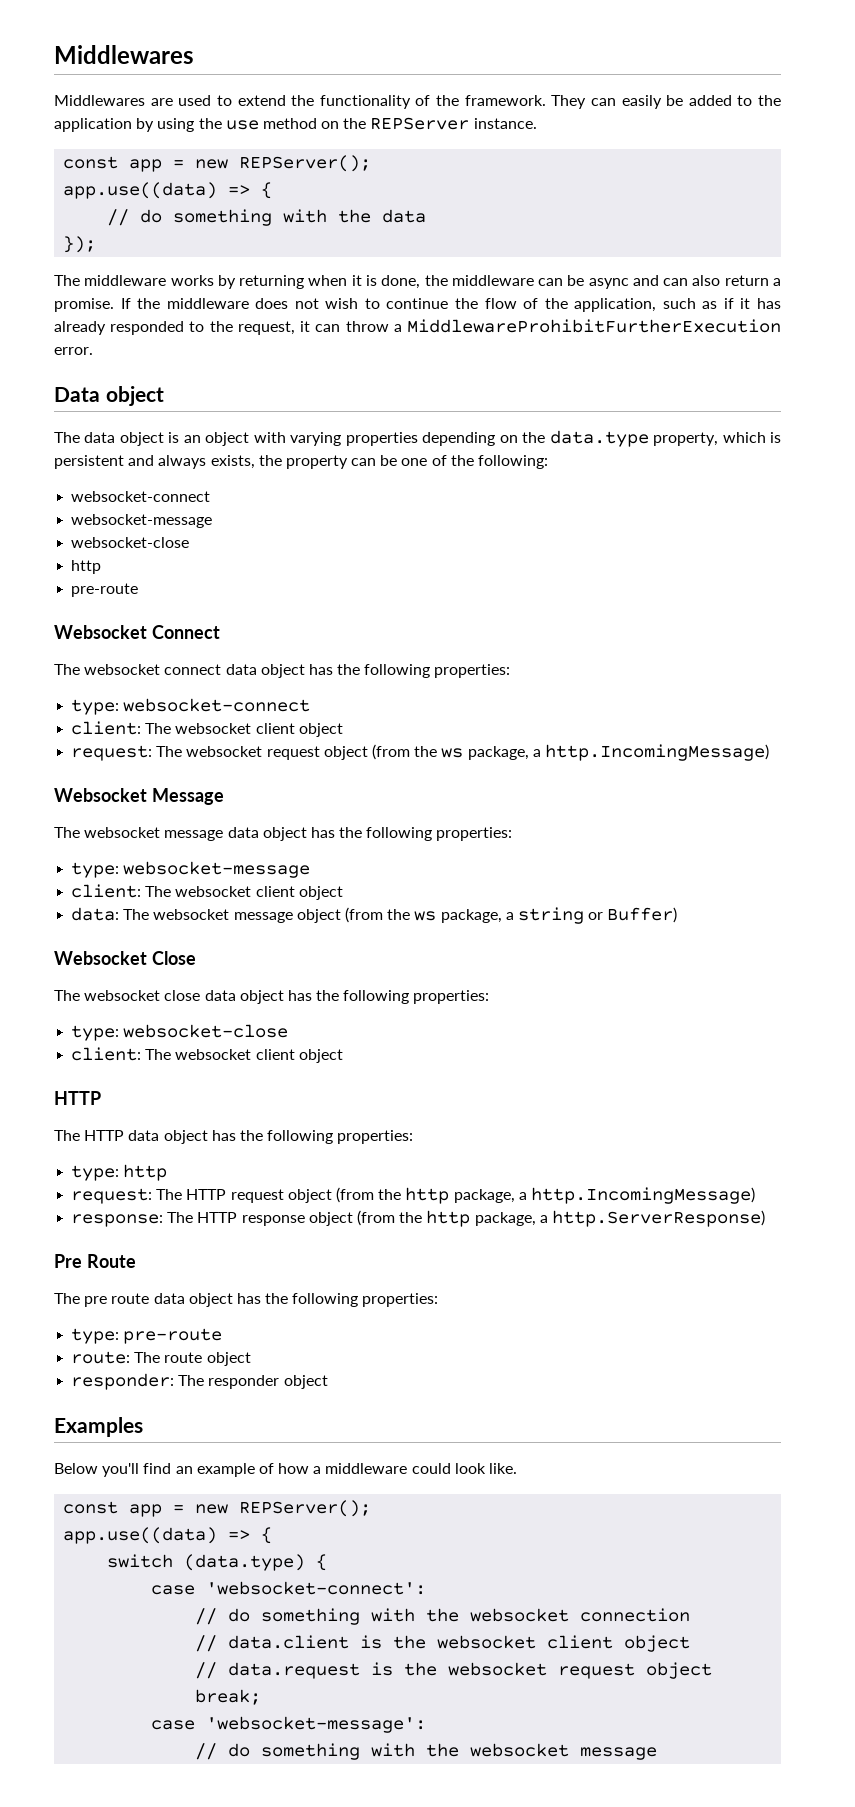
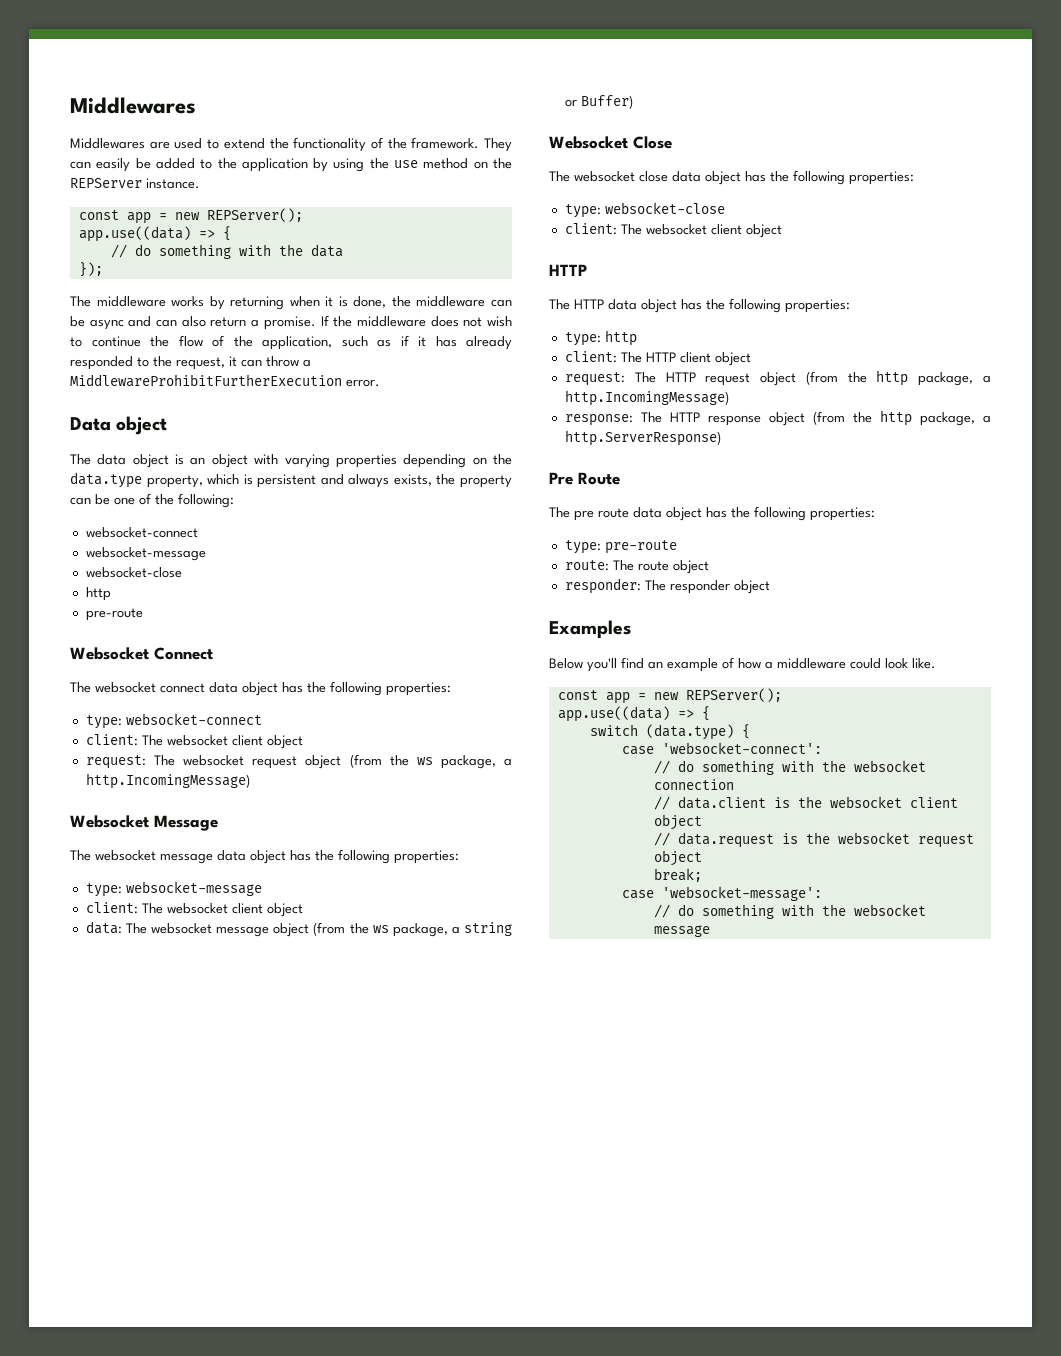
(168, 1172) none -> [564,351,751,366] // client: The HTTP client object

